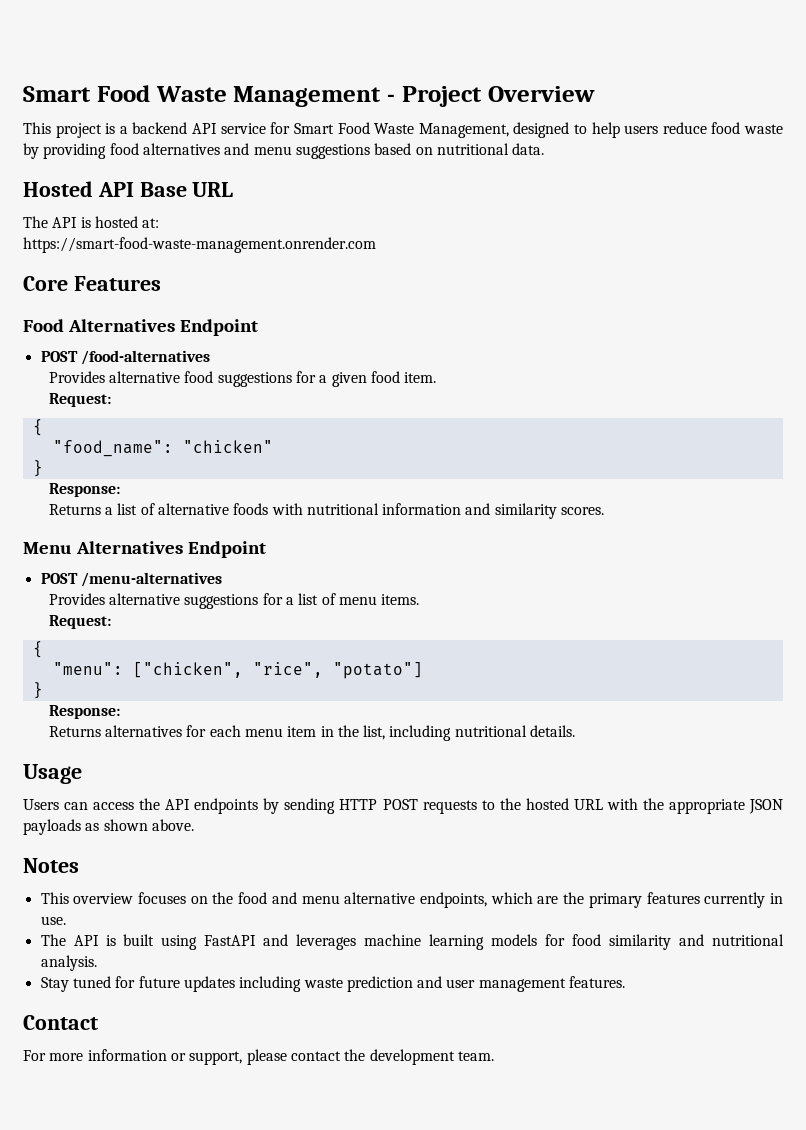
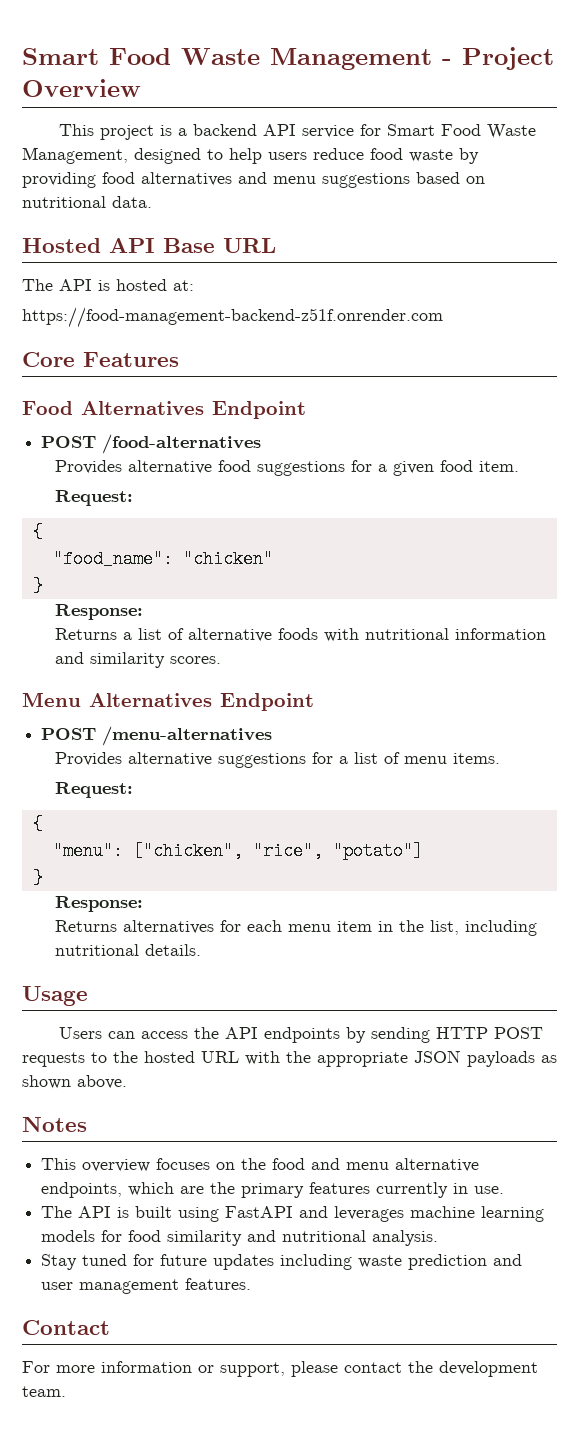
[23,237,376,253] https://smart-food-waste-management.onrender.com -> [22,307,443,328] https://food-management-backend-z51f.onrender.com

